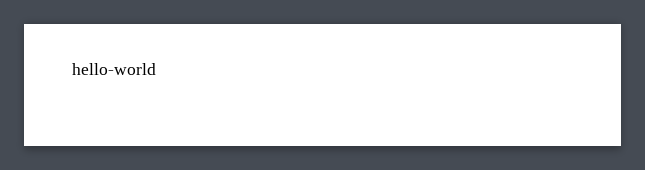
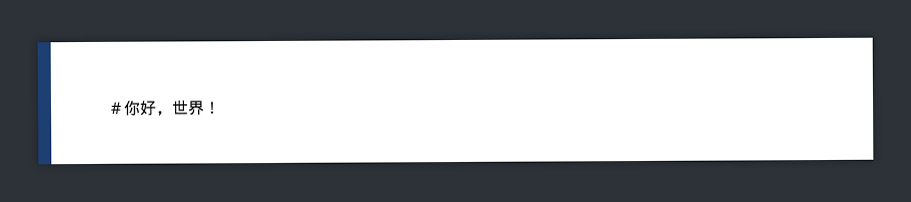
[72,63,156,75] hello-world -> [107,100,221,116] ＃你好，世界！

